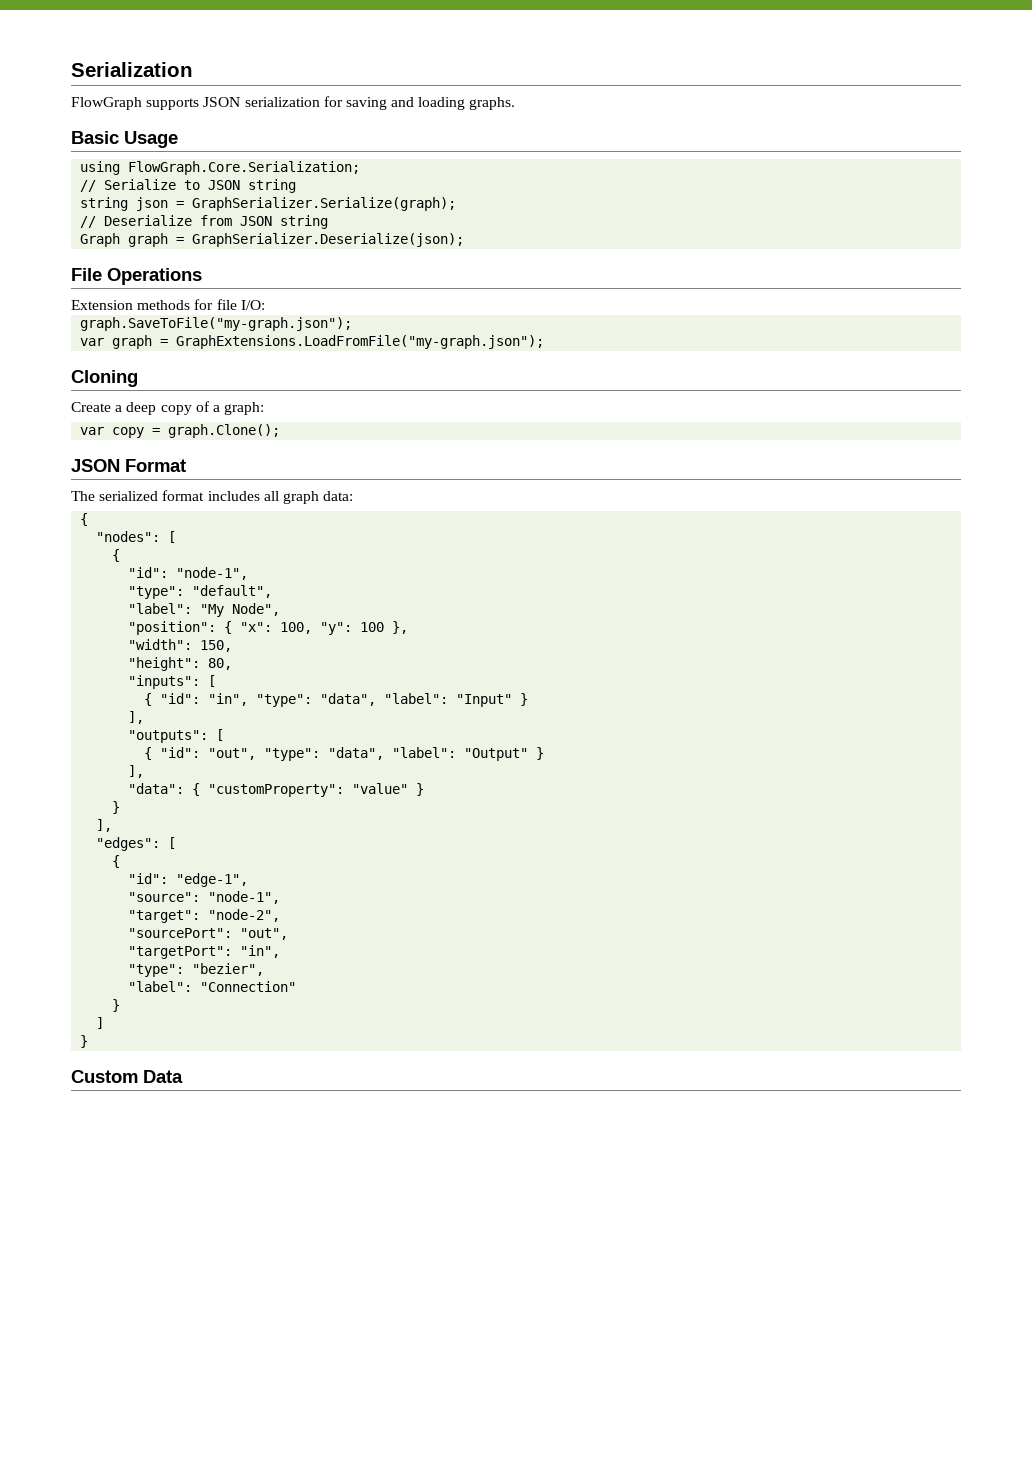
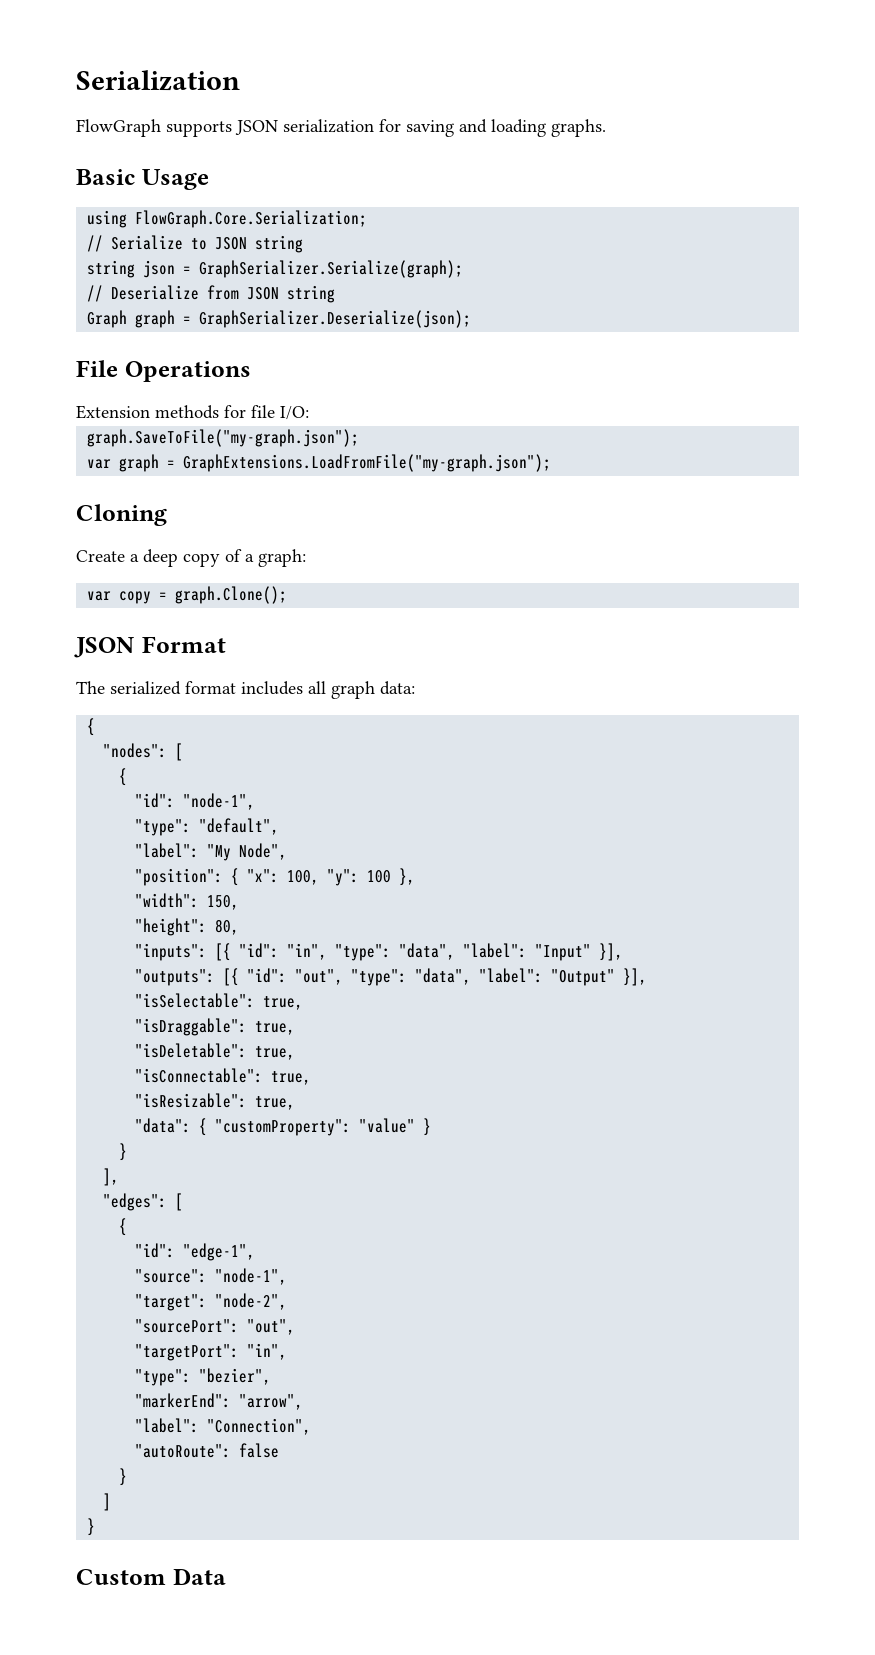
[208,675,217,687] [144,693,153,706] [ // { -> [215,943,232,961] [{
[520,693,529,706] [128,711,145,724] } // ], -> [599,943,624,961] }],
[216,729,225,741] [144,747,153,760] [ // { -> [223,968,240,986] [{
[536,747,545,760] [128,765,145,778] } // ], -> [623,968,648,986] [135,993,304,1010] [135,1018,296,1036] [135,1043,296,1060] [135,1068,312,1085] [135,1093,296,1110] }], // "isSelectable": true, // "isDraggable": true, // "isDeletable": true, // "isConnectable": true, // "isResizable": true,
[128,981,297,992] // "label": "Connection" -> [135,1393,304,1410] [135,1418,312,1435] [135,1443,280,1458] // "markerEnd": "arrow", // "label": "Connection", // "autoRoute": false

